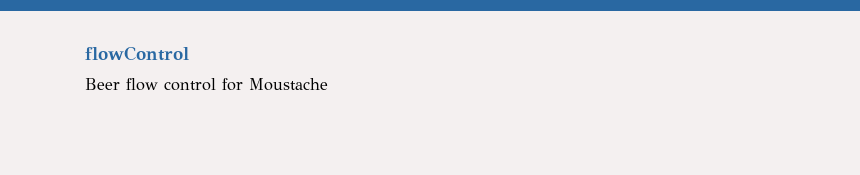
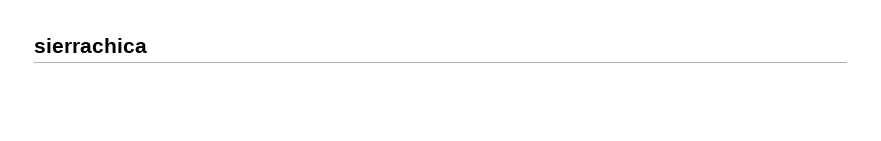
[85,46,189,61] [85,78,328,91] flowControl // Beer flow control for Moustache -> [34,38,147,53] sierrachica

